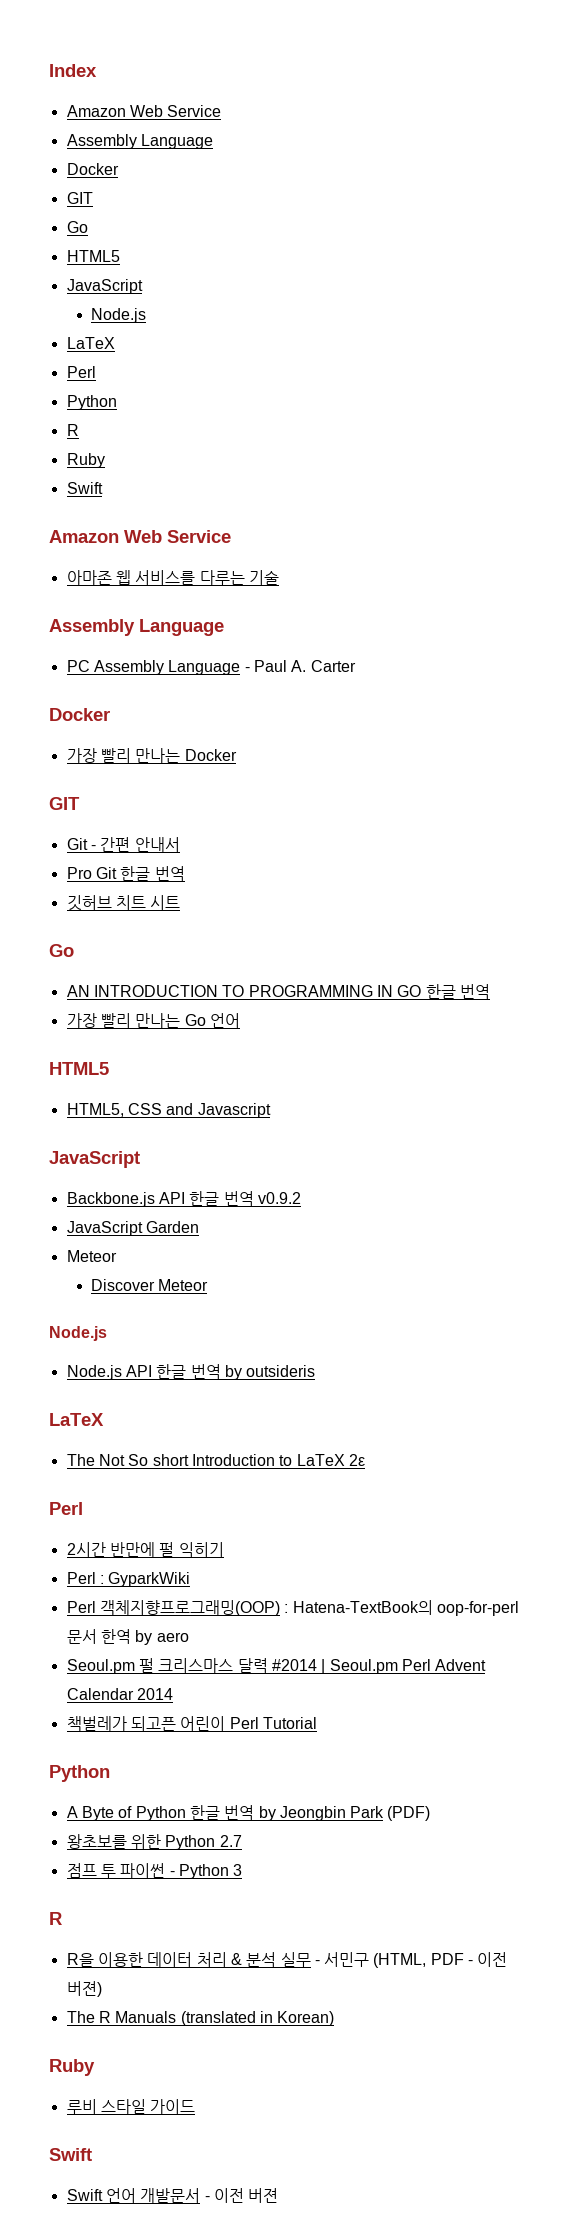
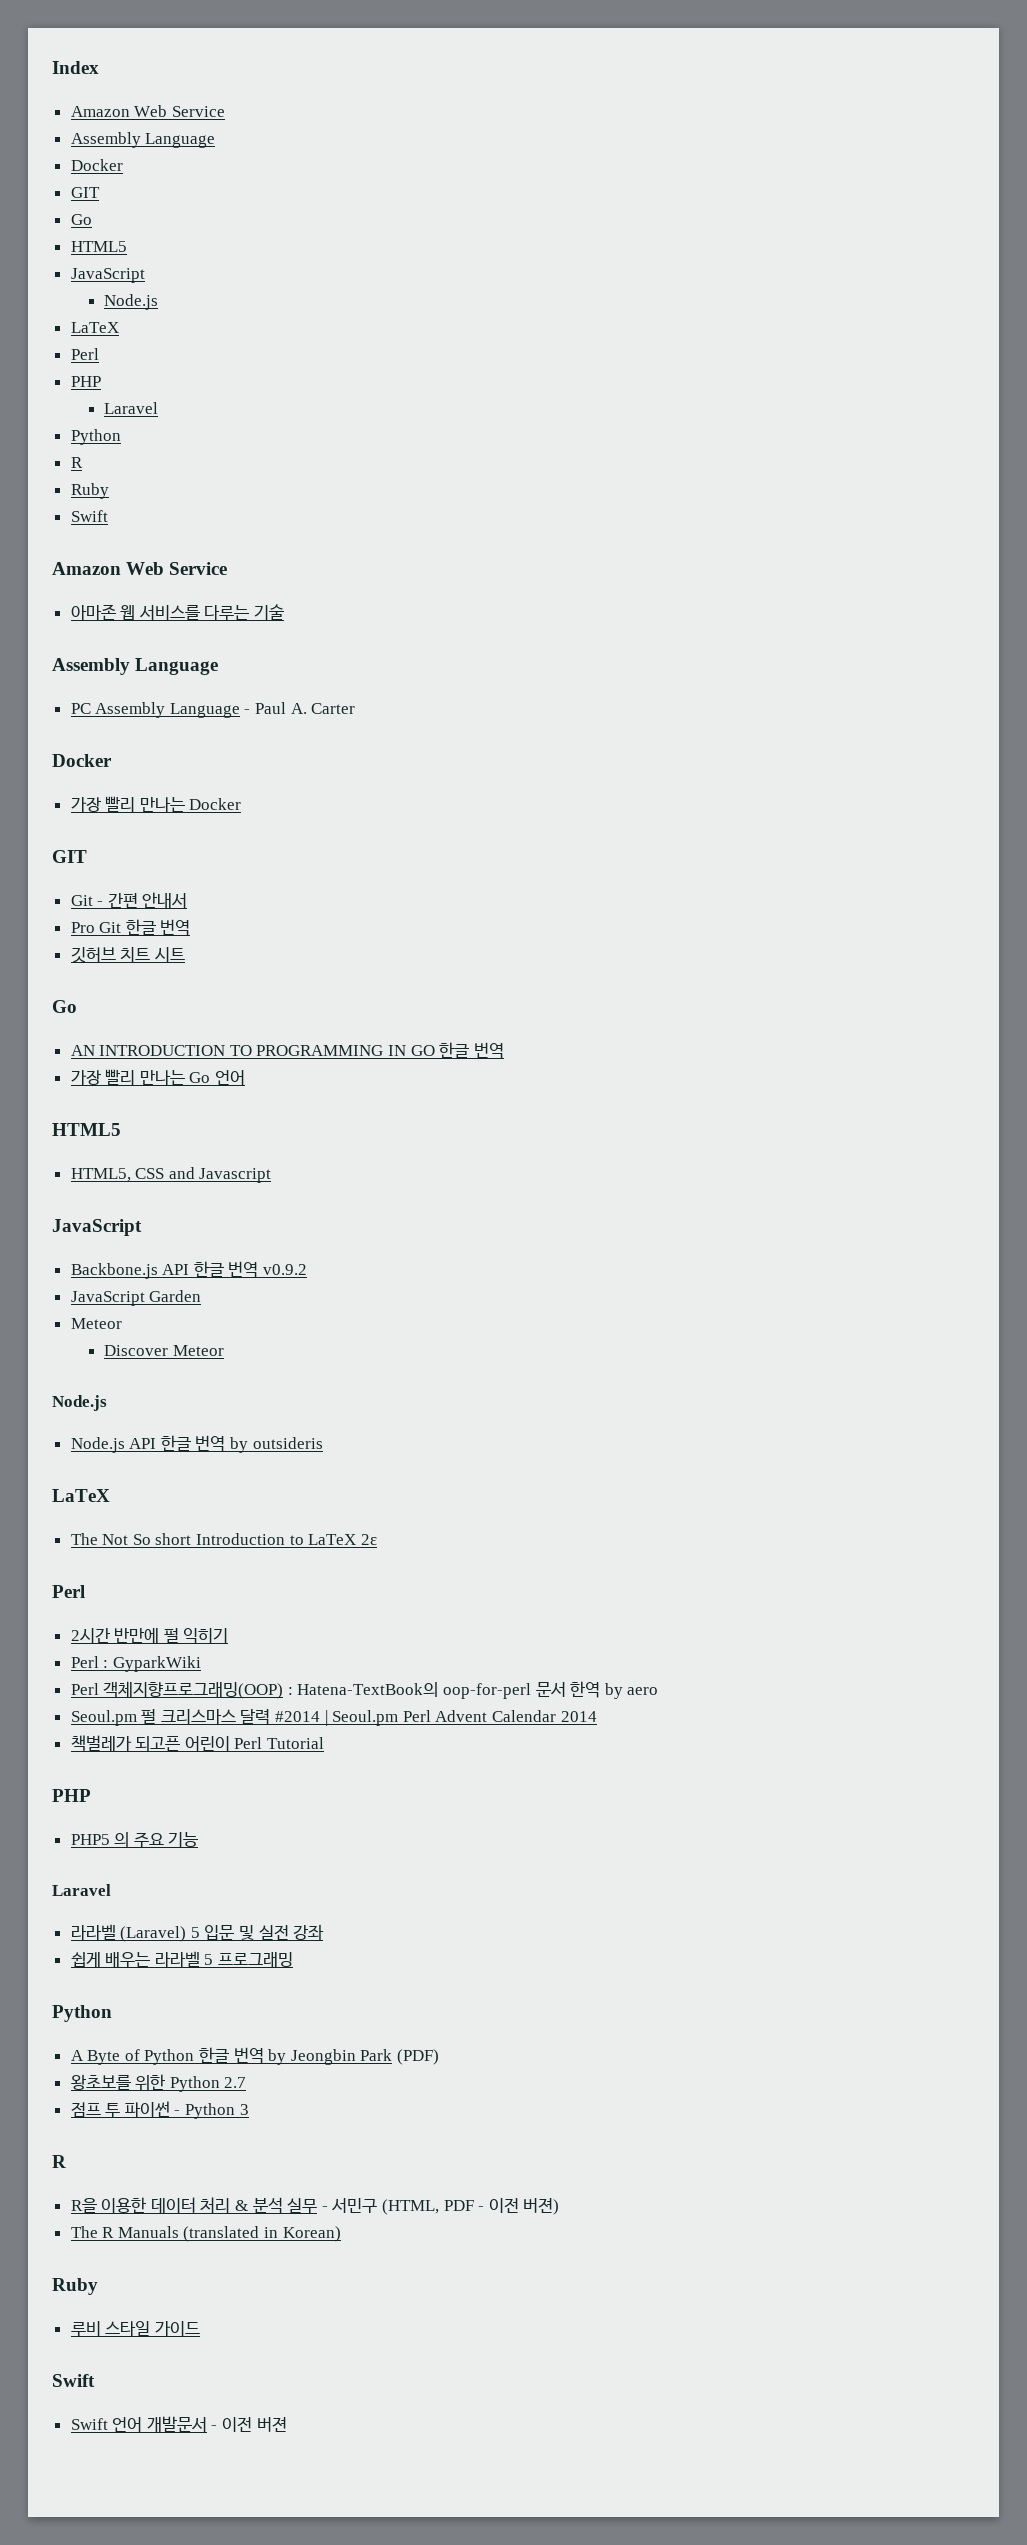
(96, 372) none -> [70,376,101,387] [104,402,159,414] // PHP // Laravel
(317, 1723) none -> [52,1789,91,1802] [70,1832,199,1848] [52,1884,111,1896] [70,1924,325,1942] [70,1951,294,1968] // PHP // PHP5 의 주요 기능 // Laravel // 라라벨 (Laravel) 5 입문 및 실전 강좌 // 쉽게 배우는 라라벨 5 프로그래밍

